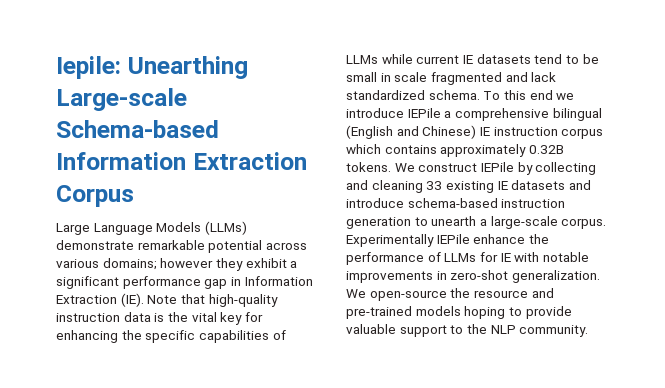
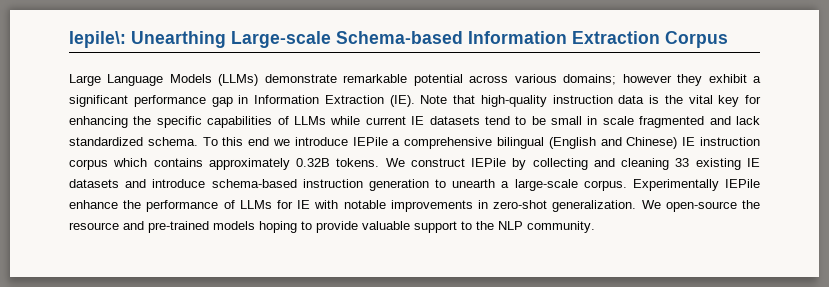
[56,56,121,79] Iepile: -> [69,31,126,48] Iepile\:

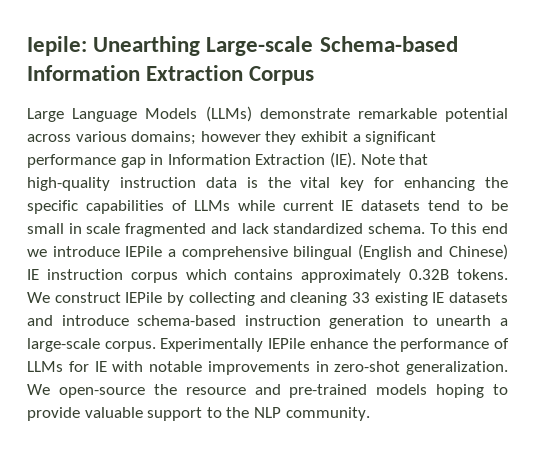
[69,31,126,48] Iepile\: -> [27,36,87,56] Iepile:

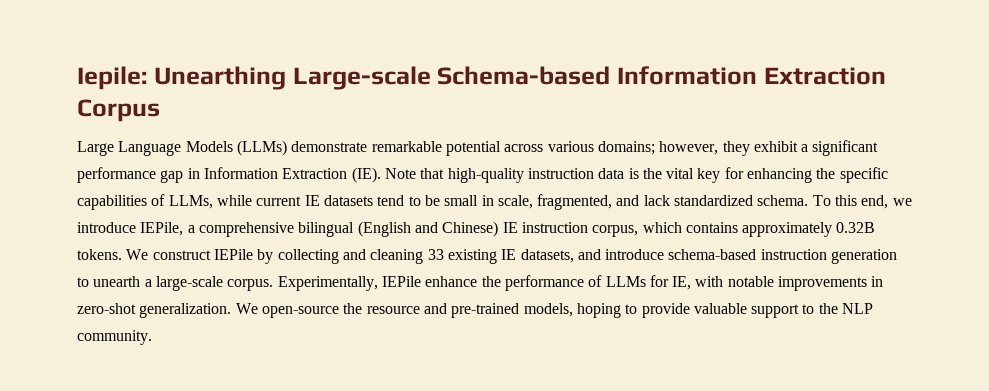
[200,131,261,142] however -> [659,141,719,155] however,
[193,200,230,211] LLMs -> [168,195,213,209] LLMs,
[86,223,207,237] scale fragmented -> [497,194,613,210] scale, fragmented,
[481,223,508,234] end -> [861,195,889,209] end,
[125,246,163,257] IEPile -> [140,222,184,236] IEPile,
[130,272,178,283] corpus -> [592,225,639,237] corpus,
[448,292,508,303] datasets -> [520,249,574,263] datasets,
[160,338,264,352] Experimentally -> [277,276,378,291] Experimentally,
[94,361,107,372] IE -> [672,276,692,290] IE,
[376,384,428,395] models -> [523,303,573,317] models,

